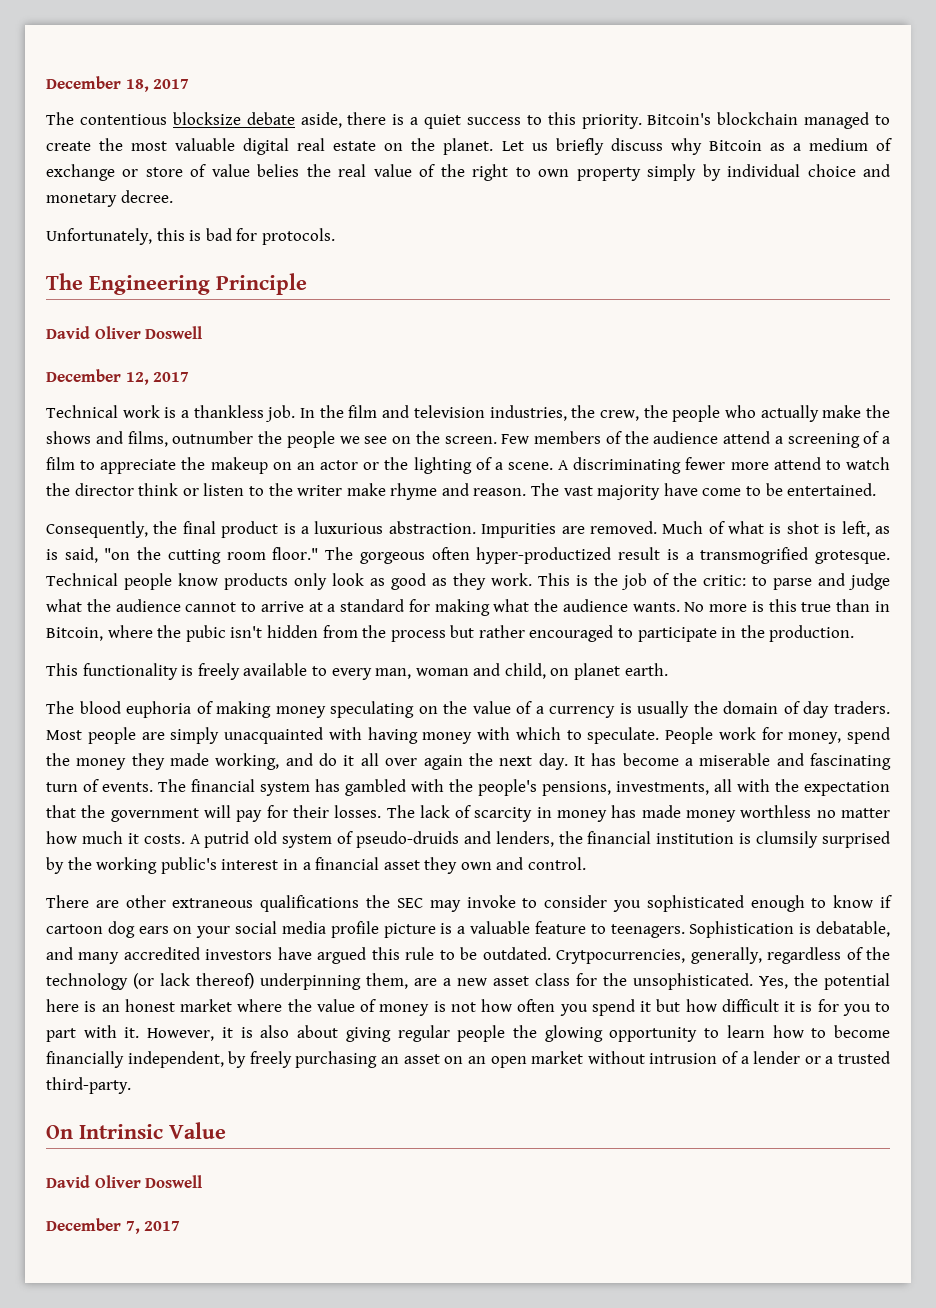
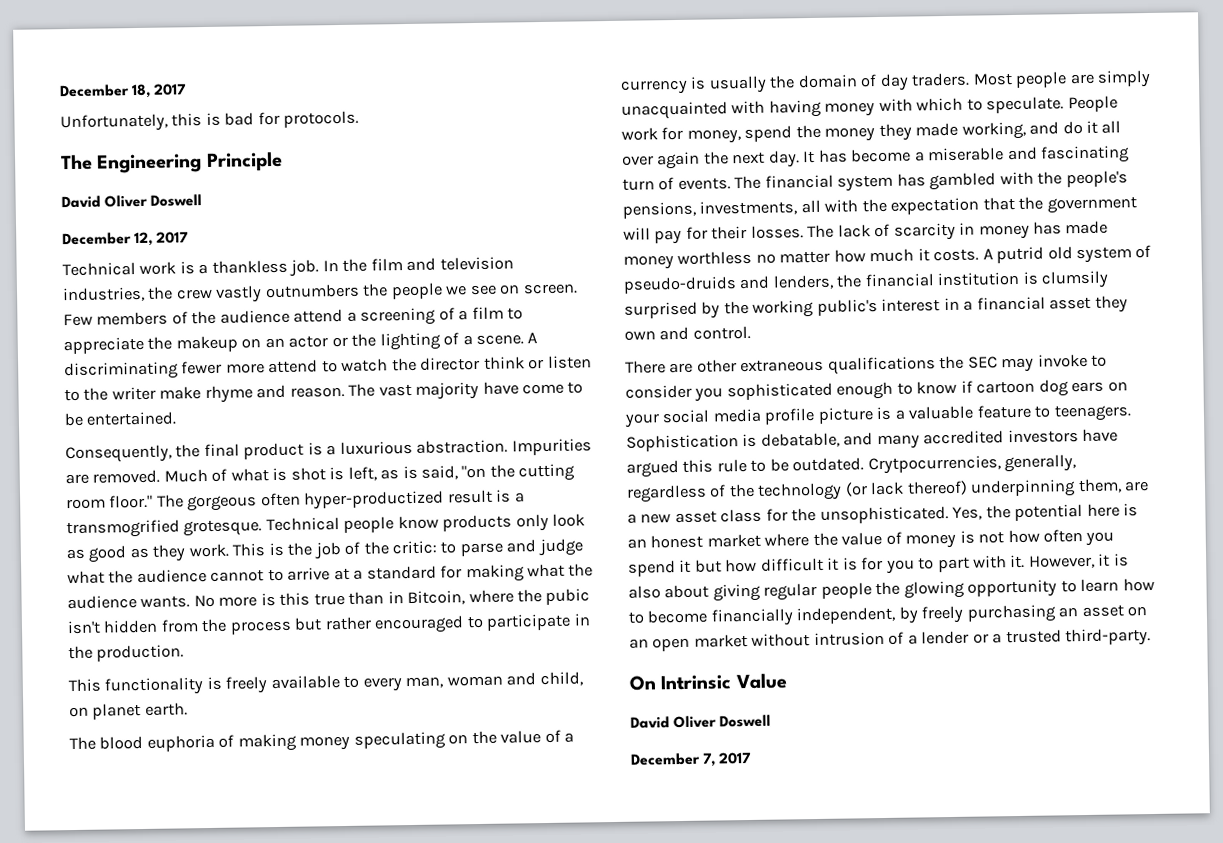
[46,112,890,129] [46,138,893,155] [46,164,891,181] [46,190,173,207] // The contentious blocksize debate aside, there is a quiet success to this priority. Bitcoin's blockchain managed to create the most valuable digital real estate on the planet. Let us briefly discuss why Bitcoin as a medium of exchange or store of value belies the real value of the right to own property simply by individual choice and monetary decree. -> (188, 89) none
[599,405,891,422] [46,431,254,447] crew, the people who actually make the shows and films, outnumber -> [175,283,360,303] crew vastly outnumbers
[415,431,440,444] the -> (521, 289) none

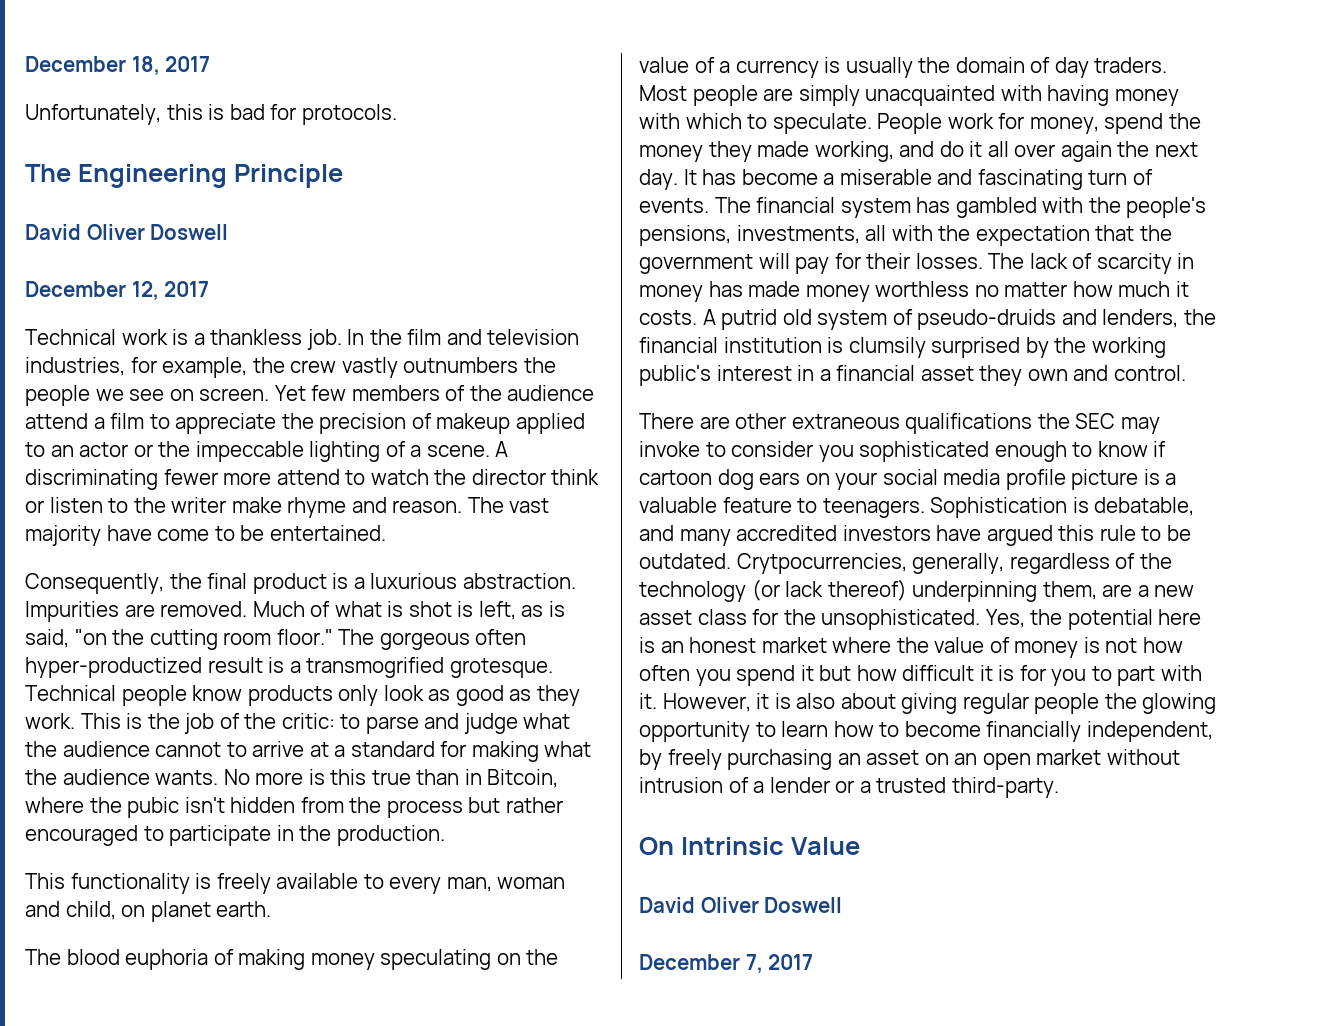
(145, 294) none -> [130,357,248,378] for example,
[63,313,93,327] Few -> [274,385,347,401] Yet few
[360,307,469,326] screening of a -> (105, 423) none
[175,335,262,353] makeup on -> [319,413,585,434] [25,442,45,457] precision of makeup applied to
(377, 340) none -> [195,441,304,462] impeccable

